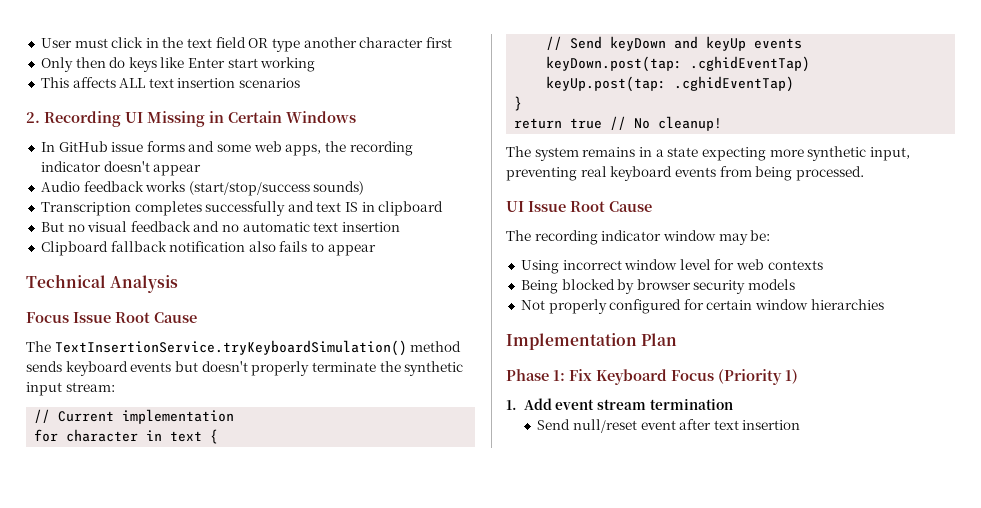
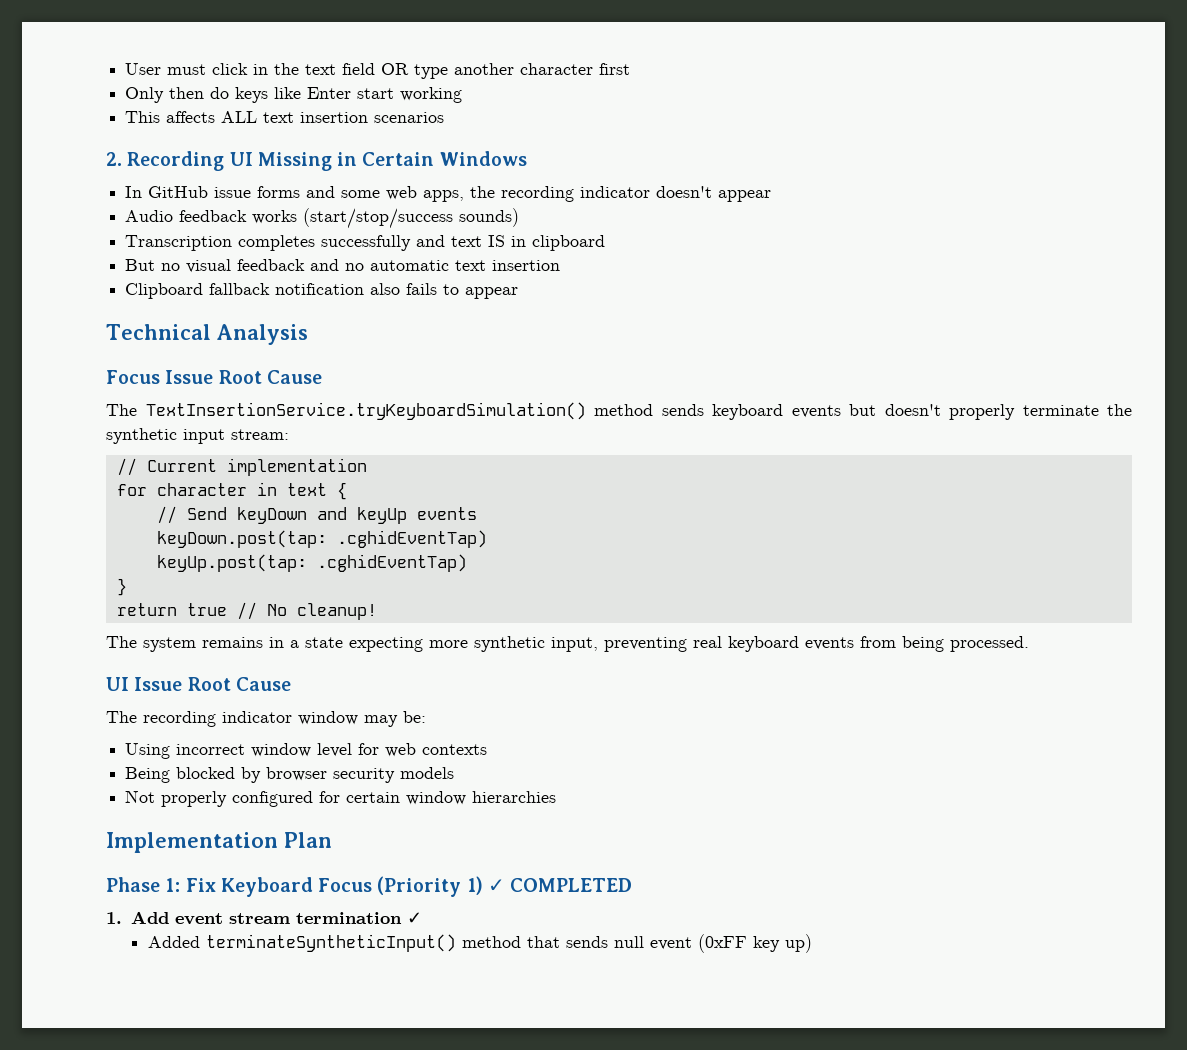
(798, 376) none -> [487,878,633,892] ✓ COMPLETED
[537,419,801,433] // Send null/reset event after text insertion -> [406,912,422,924] [147,934,812,953] ✓ // Added terminateSyntheticInput() method that sends null event (0xFF key up)

